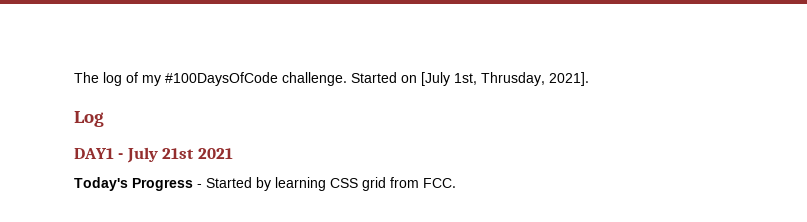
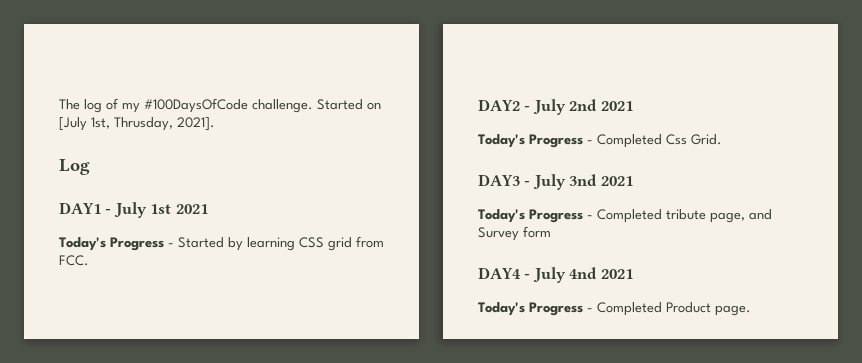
[162,148,195,159] 21st -> [150,204,172,214] 1st
(456, 183) none -> [478,99,633,115] [478,134,722,148] [478,174,633,190] [478,209,772,223] [478,226,551,241] [478,267,633,283] [478,302,751,316] // DAY2 - July 2nd 2021 // Today's Progress - Completed Css Grid. // DAY3 - July 3nd 2021 // Today's Progress - Completed tribute page, and Survey form // DAY4 - July 4nd 2021 // Today's Progress - Completed Product page.

